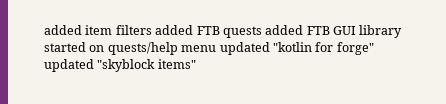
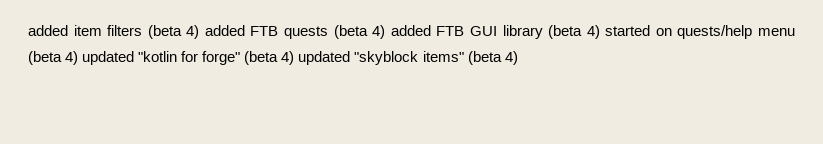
(152, 30) none -> [147,25,200,39] (beta 4)
(262, 32) none -> [333,25,386,39] (beta 4)
(403, 31) none -> [548,25,600,39] (beta 4)
(217, 48) none -> [28,51,79,65] (beta 4)
(374, 48) none -> [244,51,295,65] (beta 4)
(196, 64) none -> [467,51,518,65] (beta 4)

